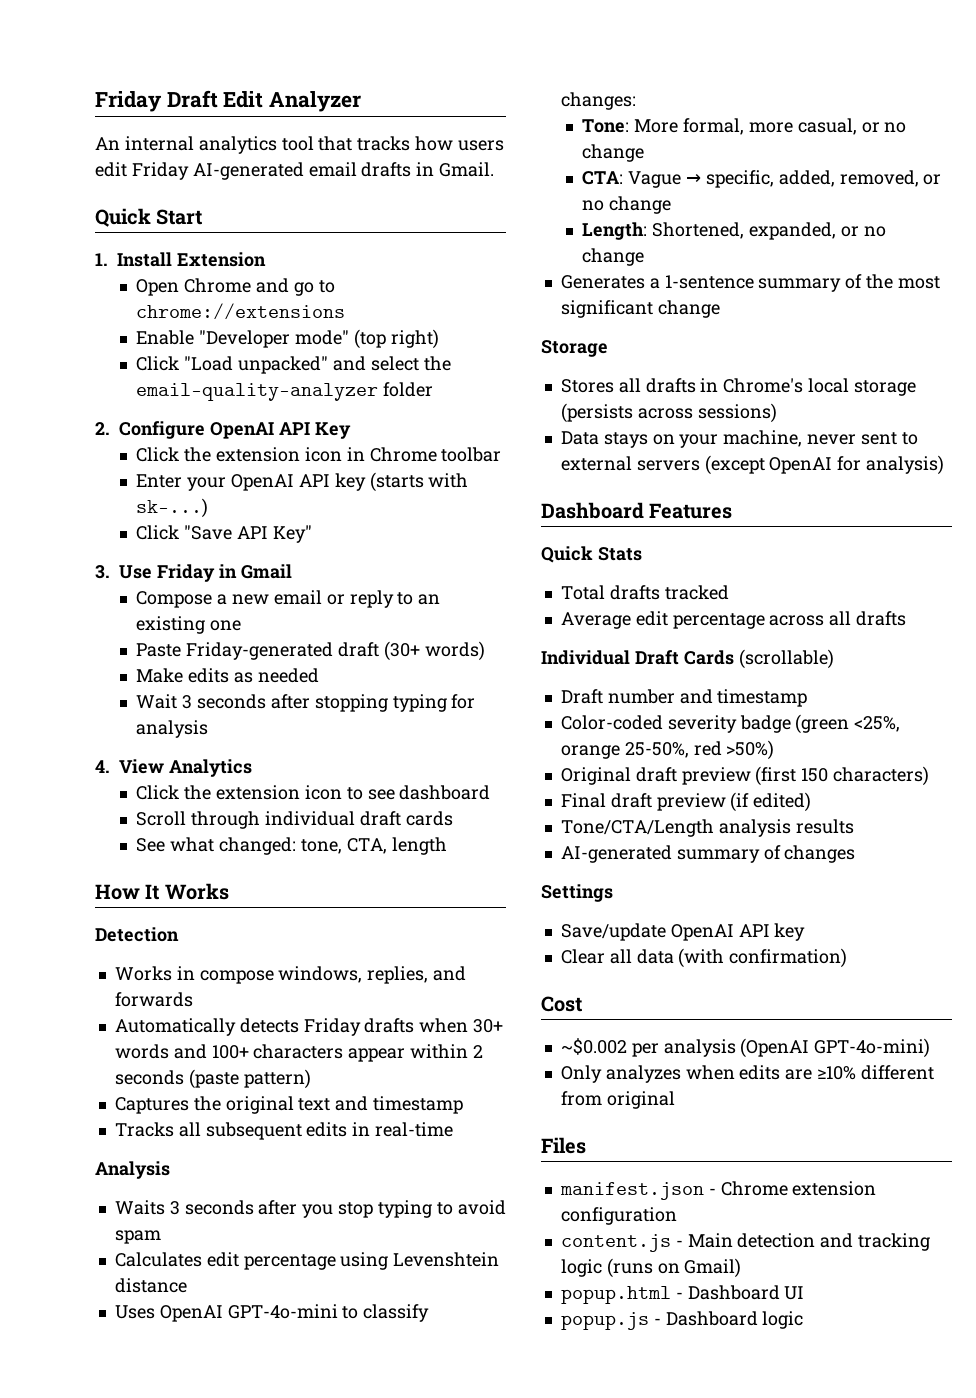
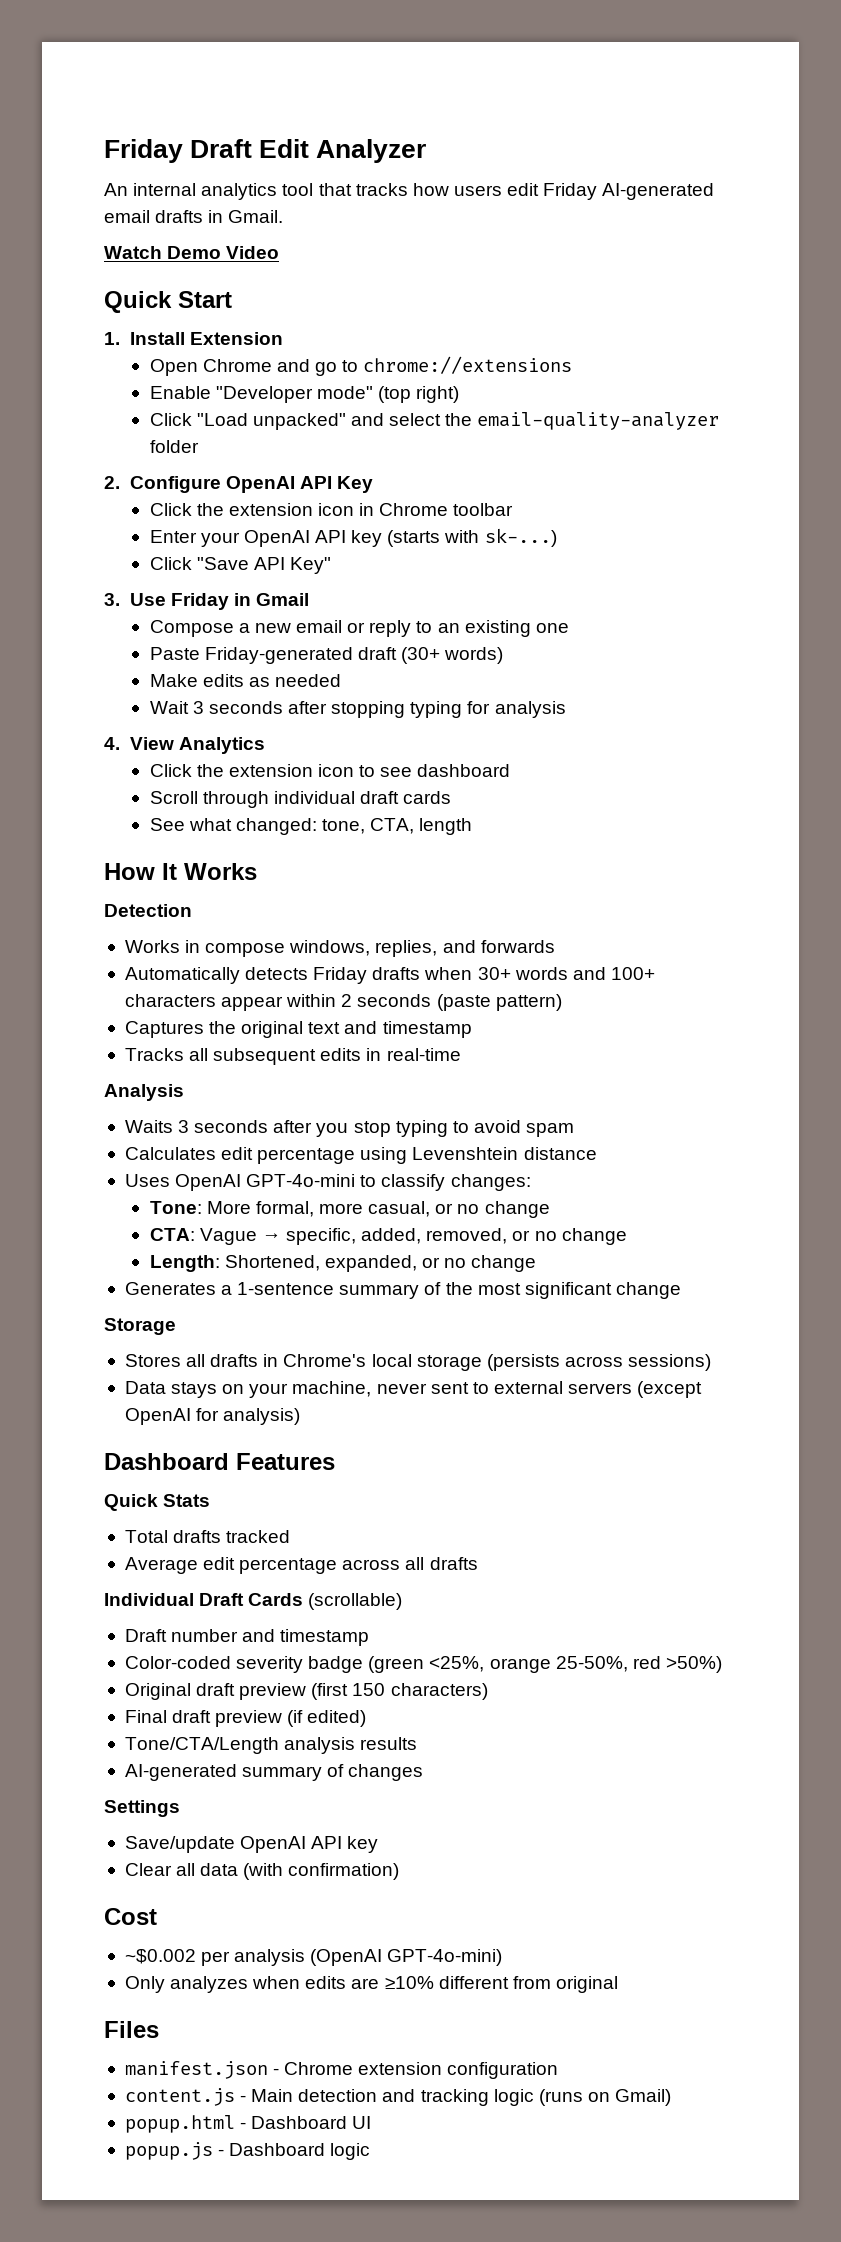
(495, 169) none -> [104,246,280,259] // Watch Demo Video

